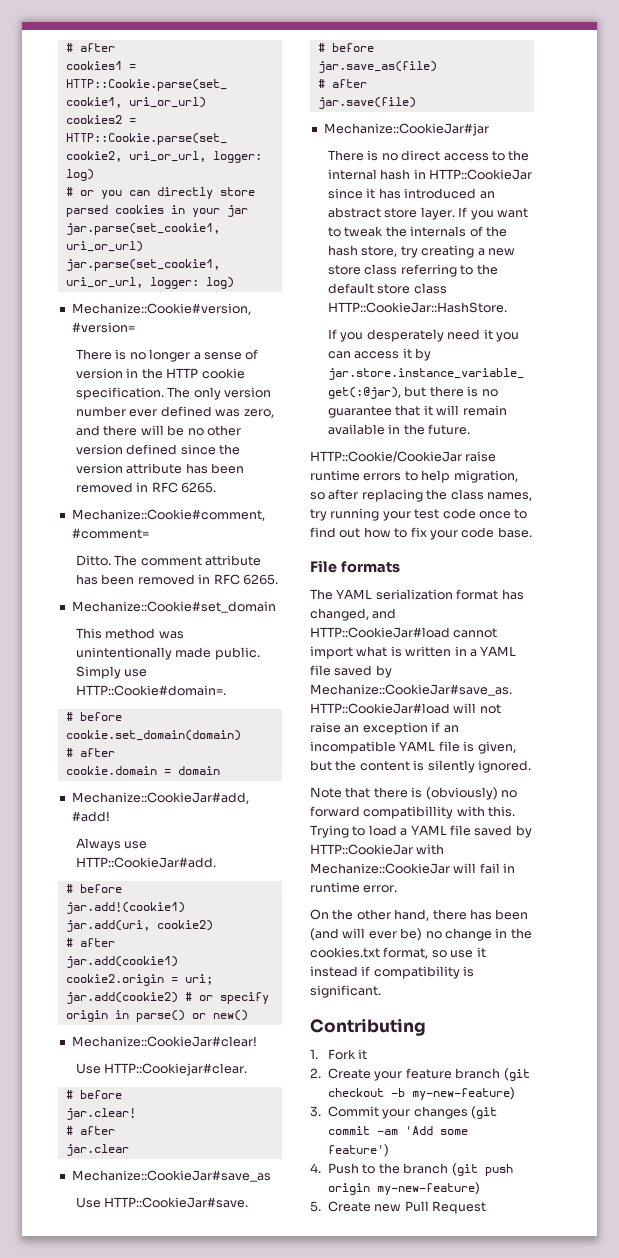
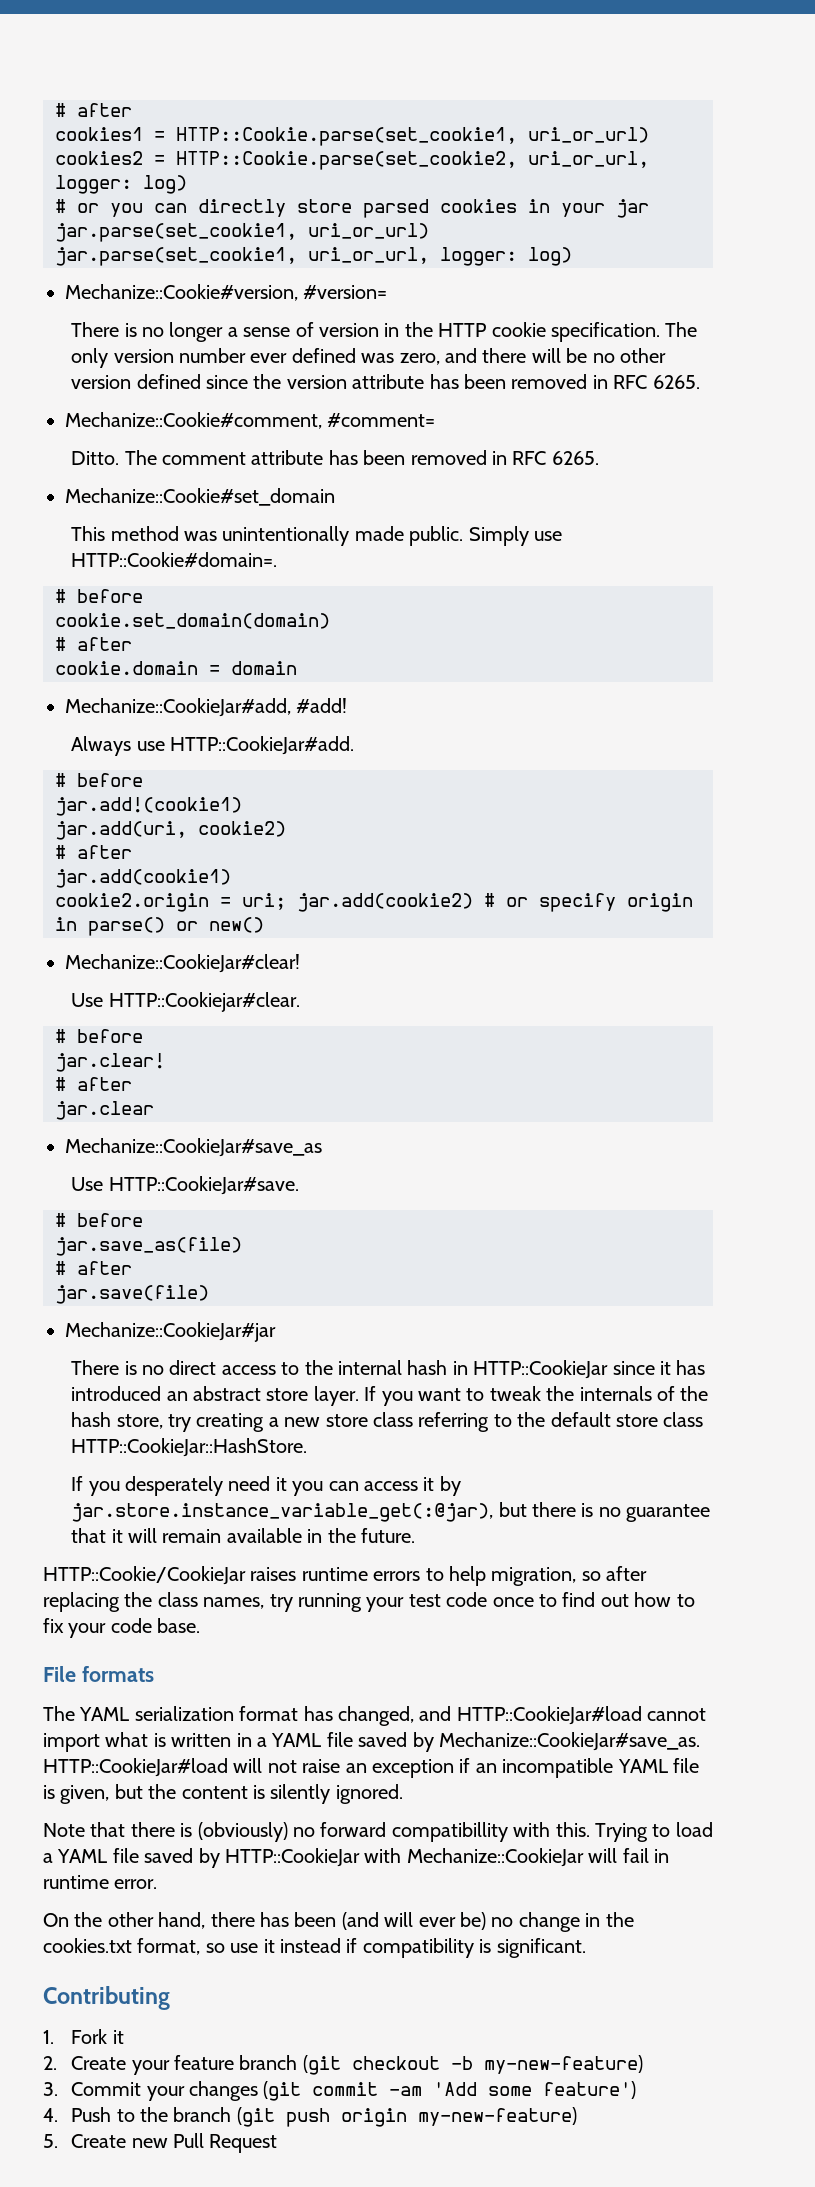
[465,451,497,462] raise -> [250,1567,297,1581] raises

